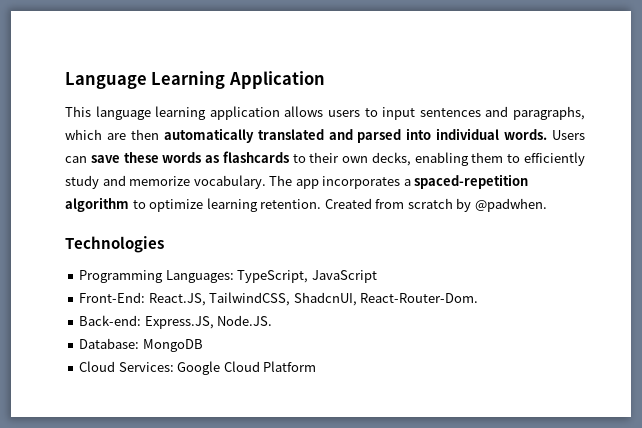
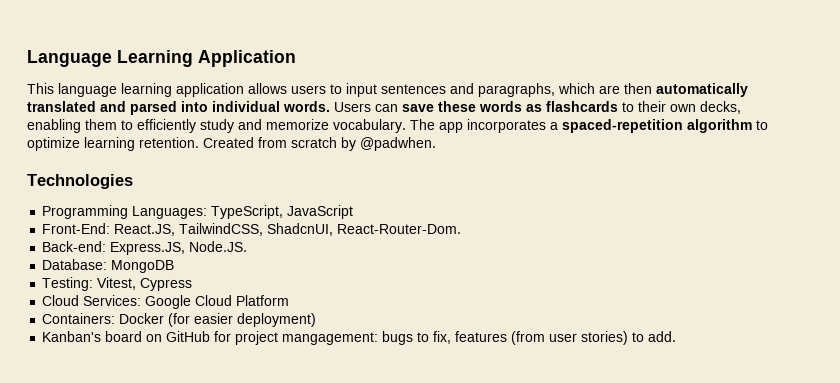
(203, 345) none -> [42,277,193,291] // Testing: Vitest, Cypress
(317, 366) none -> [42,313,317,327] [42,331,677,345] // Containers: Docker (for easier deployment) // Kanban's board on GitHub for project mangagement: bugs to fix, features (from user stories) to add.

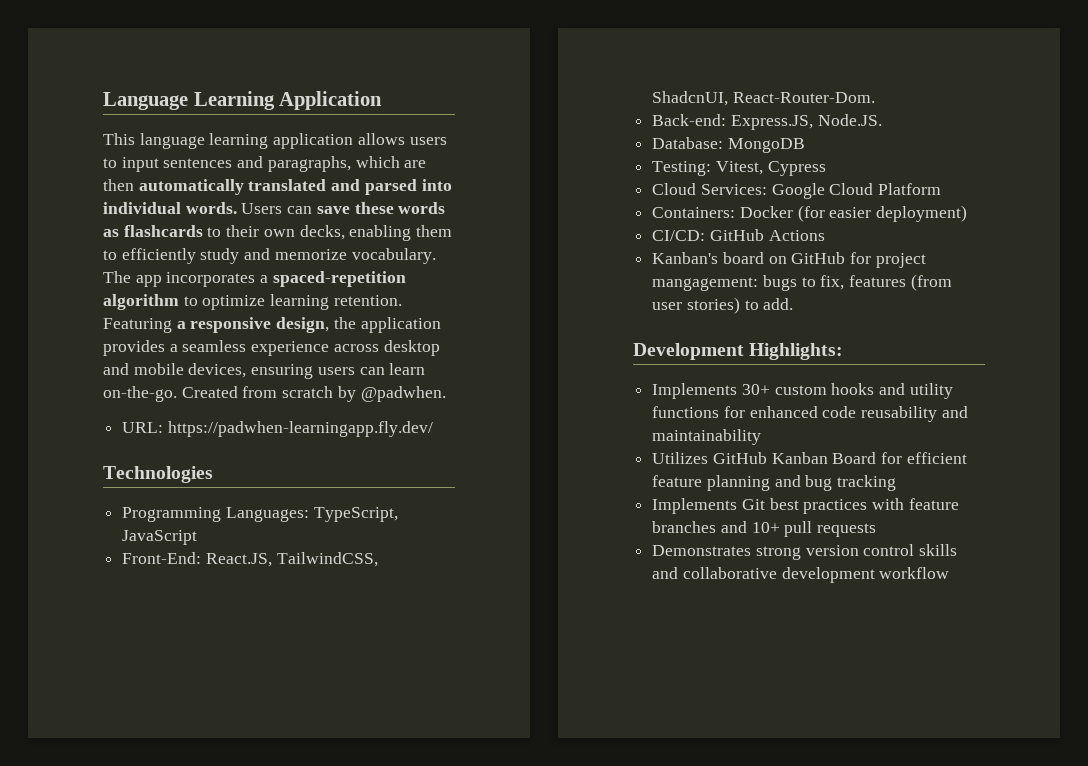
(199, 142) none -> [103,317,441,333] [103,340,440,356] [103,363,426,379] [103,386,177,402] Featuring a responsive design, the application provides a seamless experience across desktop and mobile devices, ensuring users can learn on-the-go.
(436, 144) none -> [122,421,433,437] // URL: https://padwhen-learningapp.fly.dev/
(317, 320) none -> [652,229,825,241] // CI/CD: GitHub Actions
(677, 336) none -> [633,343,844,360] [652,383,953,399] [652,406,968,422] [652,429,762,445] [652,452,967,464] [652,475,897,491] [652,498,959,514] [652,521,877,537] [652,544,958,560] [652,567,950,583] // Development Highlights: // Implements 30+ custom hooks and utility functions for enhanced code reusability and maintainability // Utilizes GitHub Kanban Board for efficient feature planning and bug tracking // Implements Git best practices with feature branches and 10+ pull requests // Demonstrates strong version control skills and collaborative development workflow

